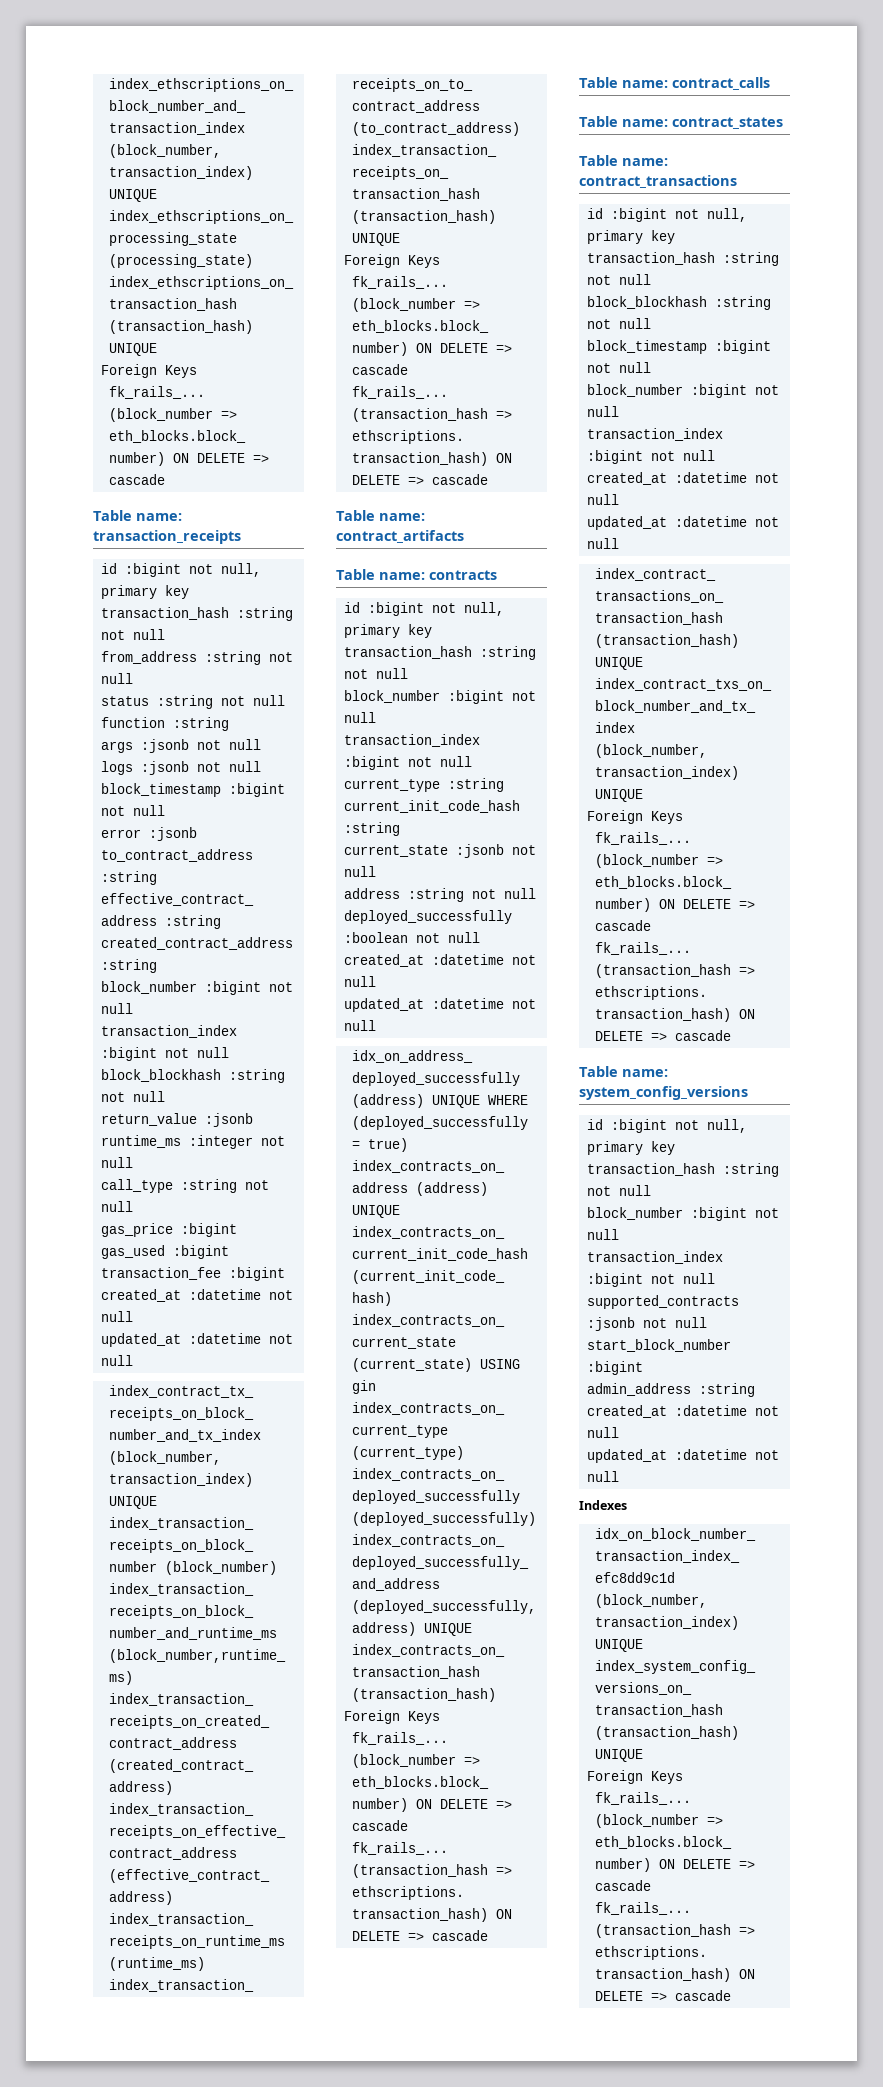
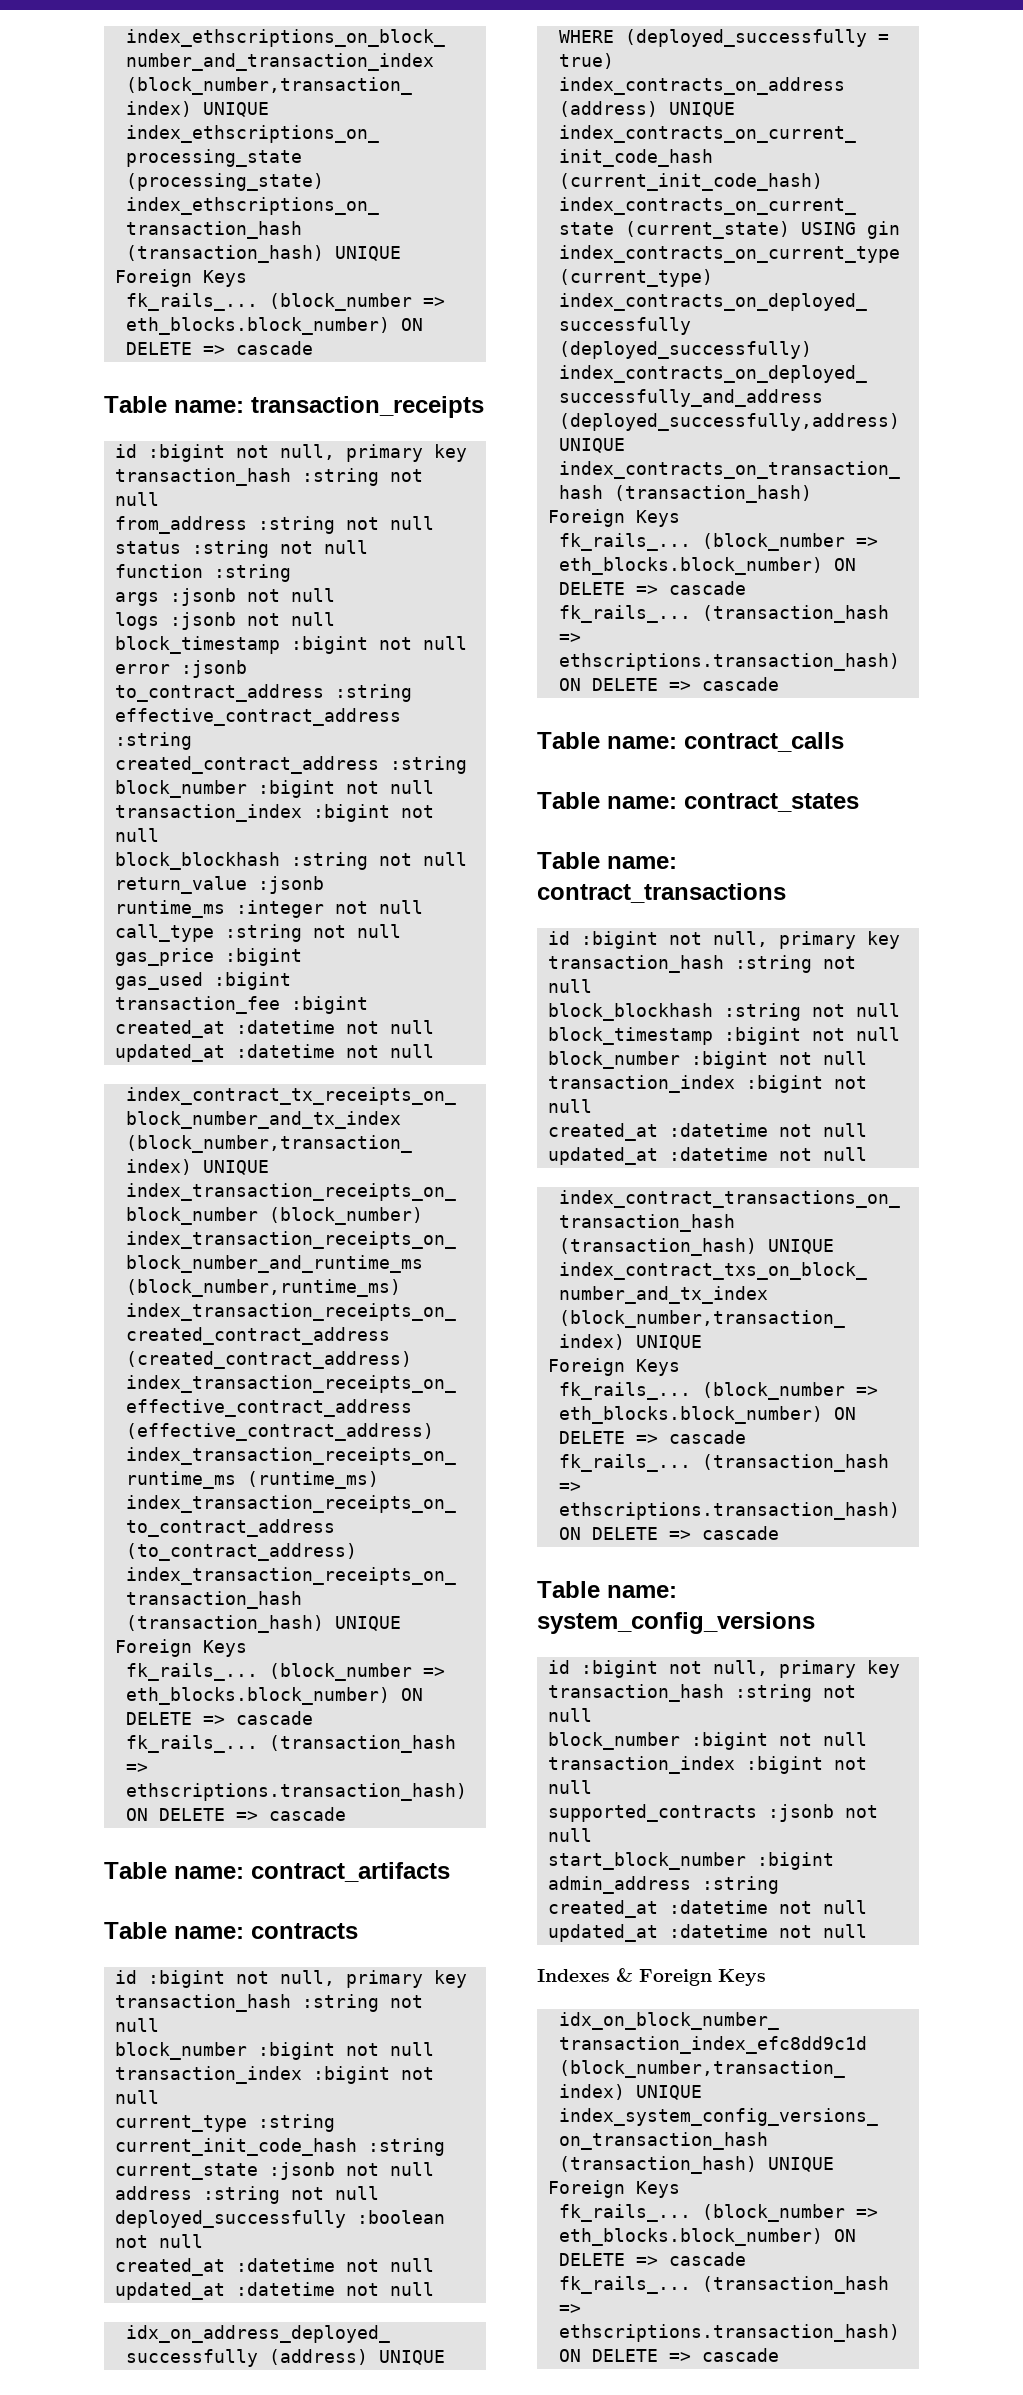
(627, 1505) none -> [616,1968,766,1986] & Foreign Keys

